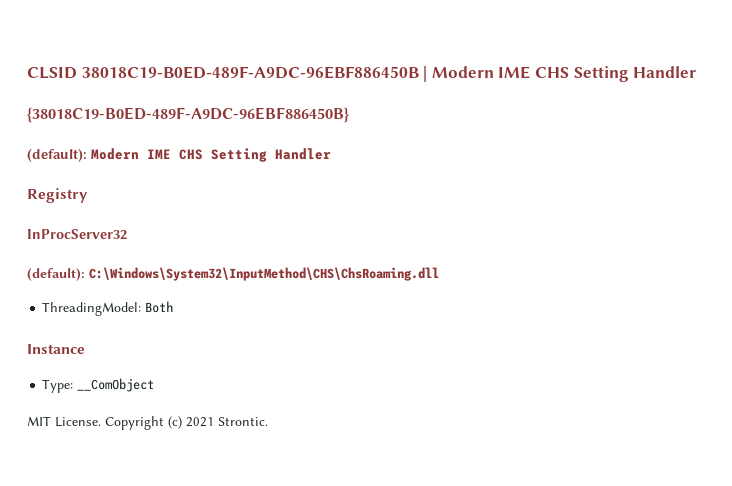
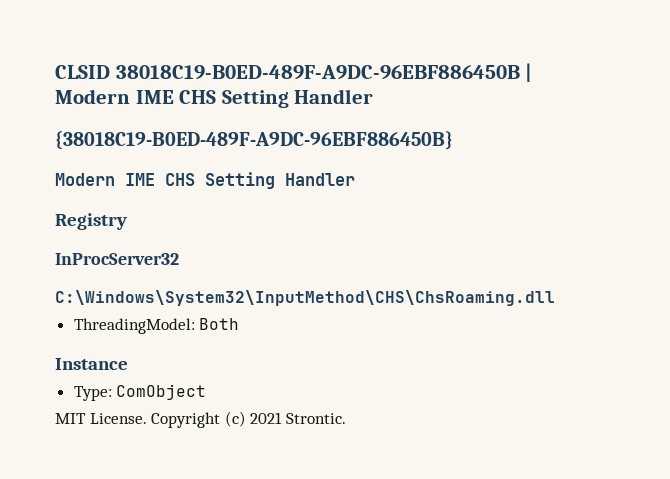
[27,148,87,162] (default): -> (453, 140) none
[27,268,85,281] (default): -> (179, 259) none
[77,378,155,392] __ComObject -> [116,384,207,400] ComObject

